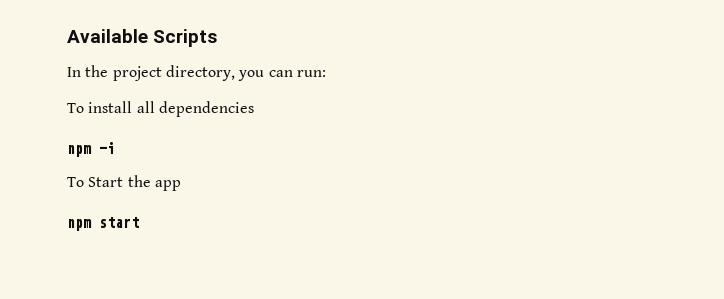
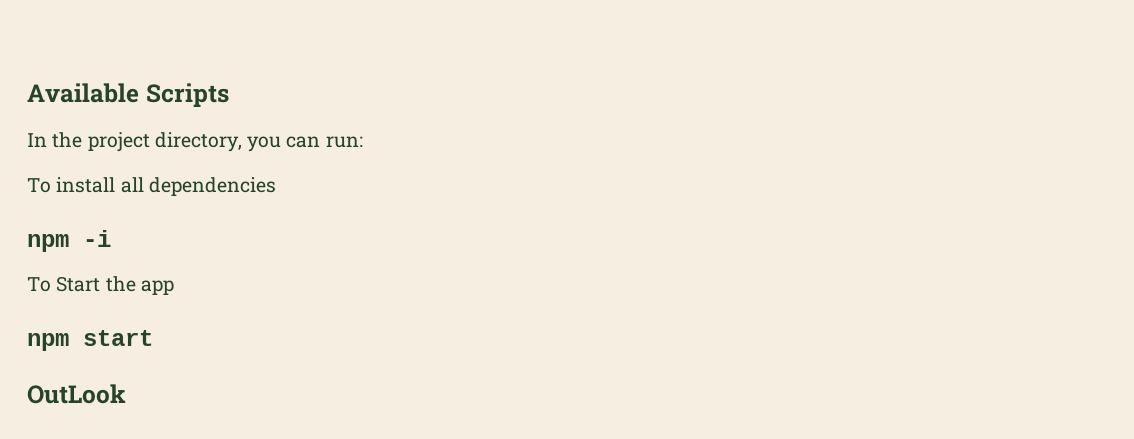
(139, 222) none -> [27,384,126,404] // OutLook

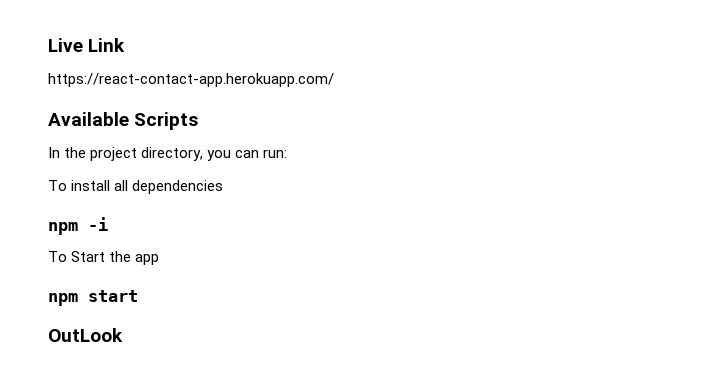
(27, 93) none -> [48,38,126,52] [48,73,334,87] Live Link // https://react-contact-app.herokuapp.com/ //

